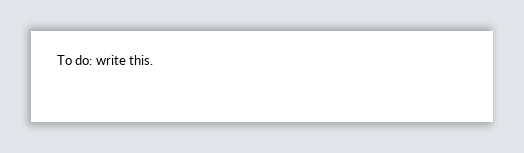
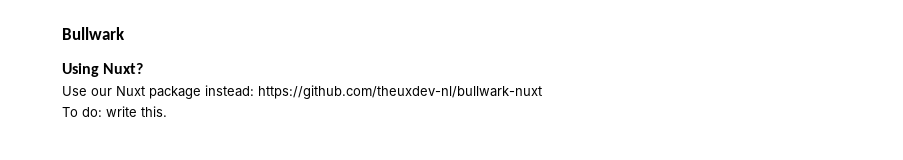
(57, 60) none -> [62,27,125,40] [62,63,144,77] [62,85,542,99] Bullwark // Using Nuxt? // Use our Nuxt package instead: https://github.com/theuxdev-nl/bullwark-nuxt //

